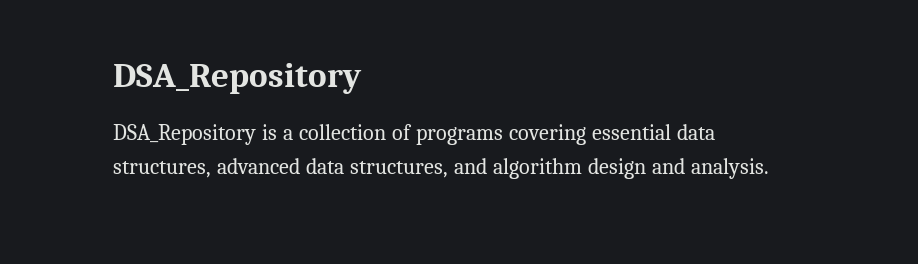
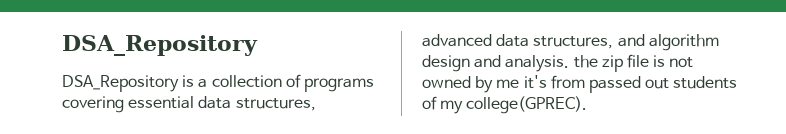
(769, 168) none -> [573,54,694,72] [422,75,738,93] [422,96,588,114] the zip file is not owned by me it's from passed out students of my college(GPREC).

